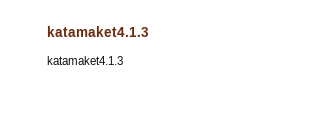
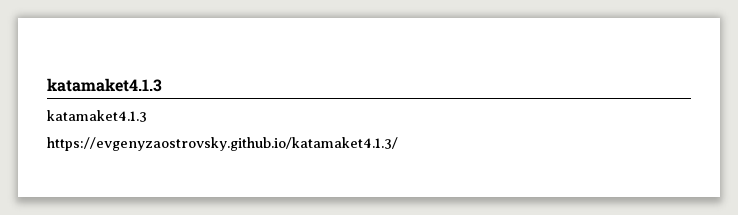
(123, 60) none -> [47,137,398,151] // https://evgenyzaostrovsky.github.io/katamaket4.1.3/

